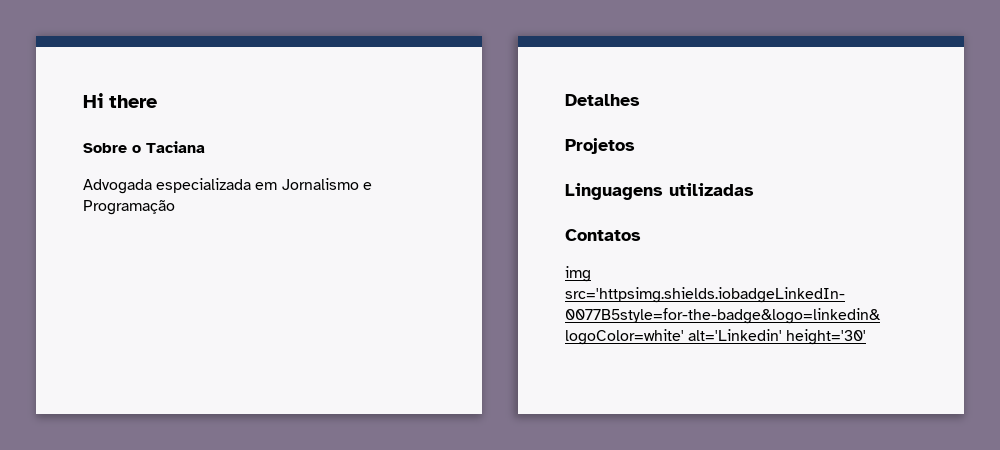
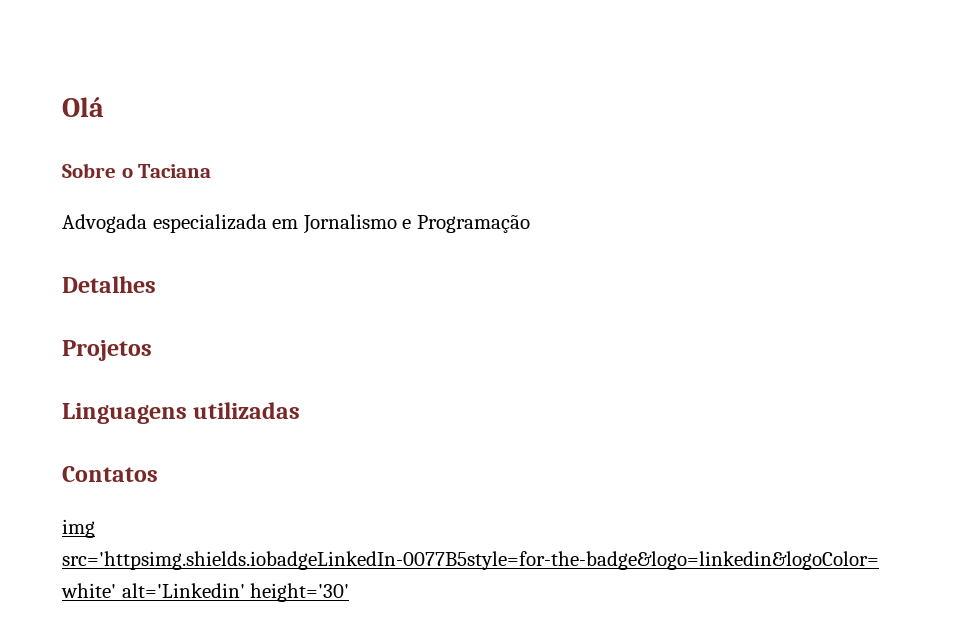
[83,93,157,108] Hi there -> [62,97,104,117] Olá

